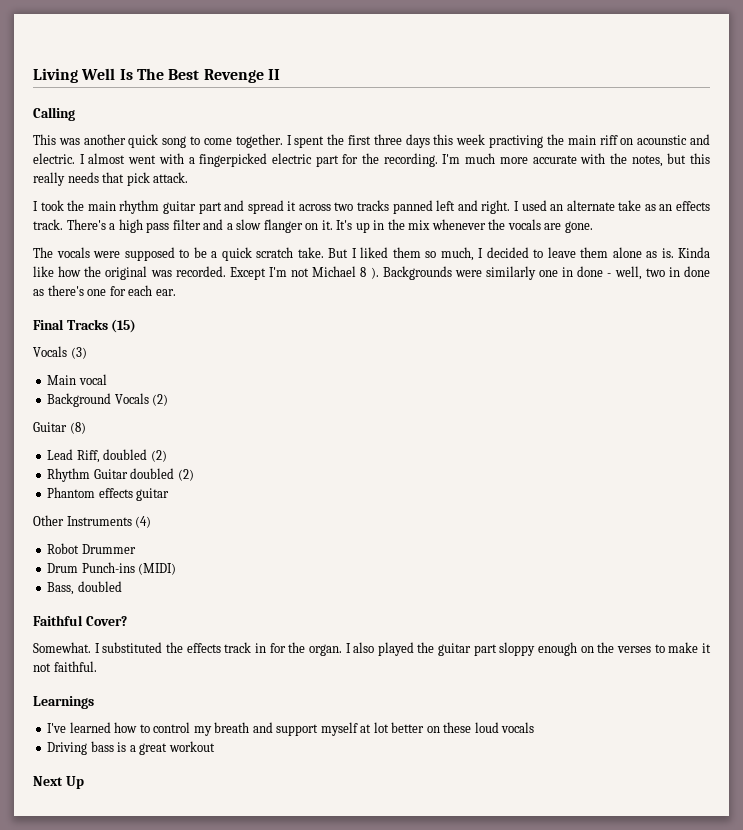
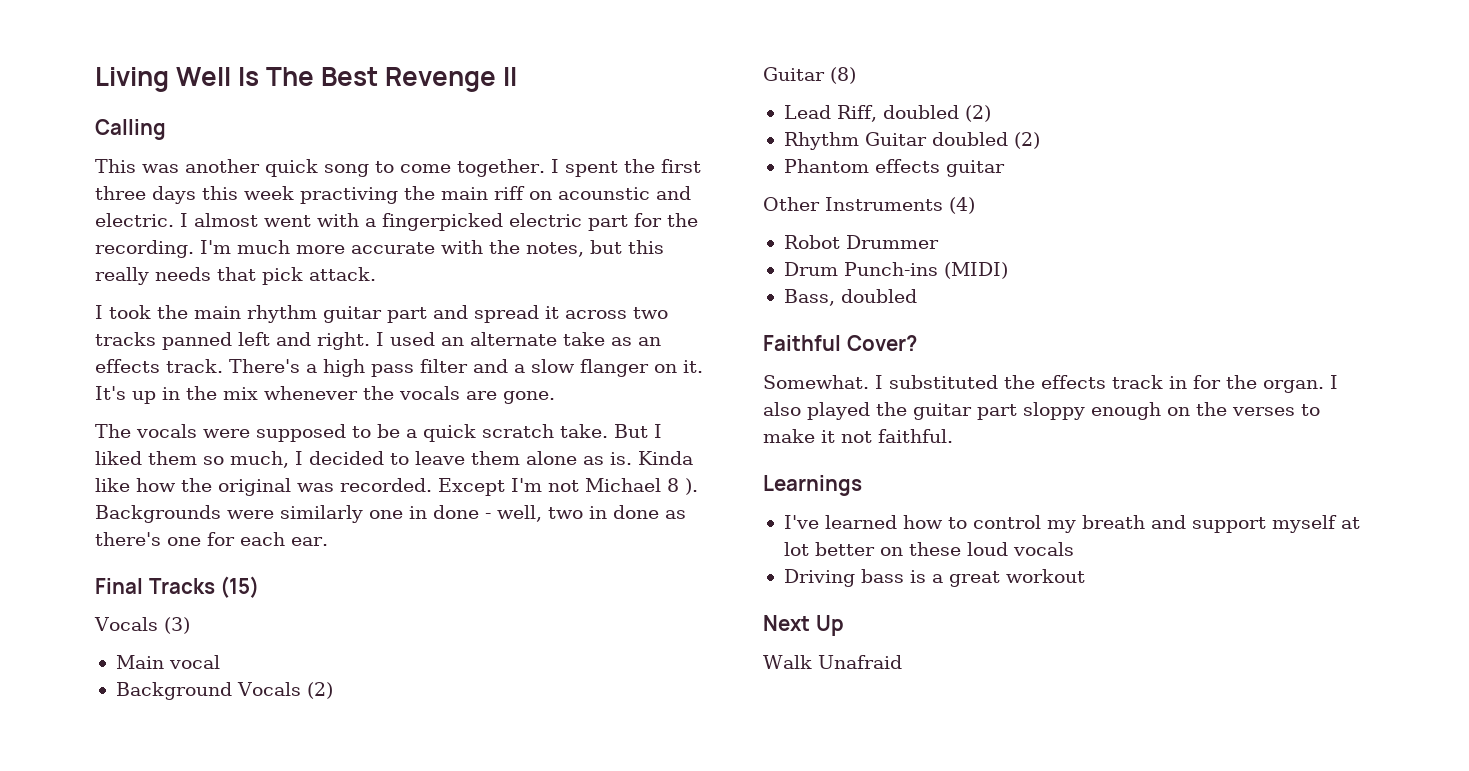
(84, 782) none -> [763,655,902,669] // Walk Unafraid

